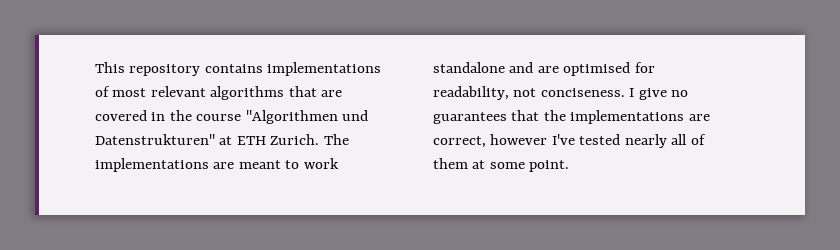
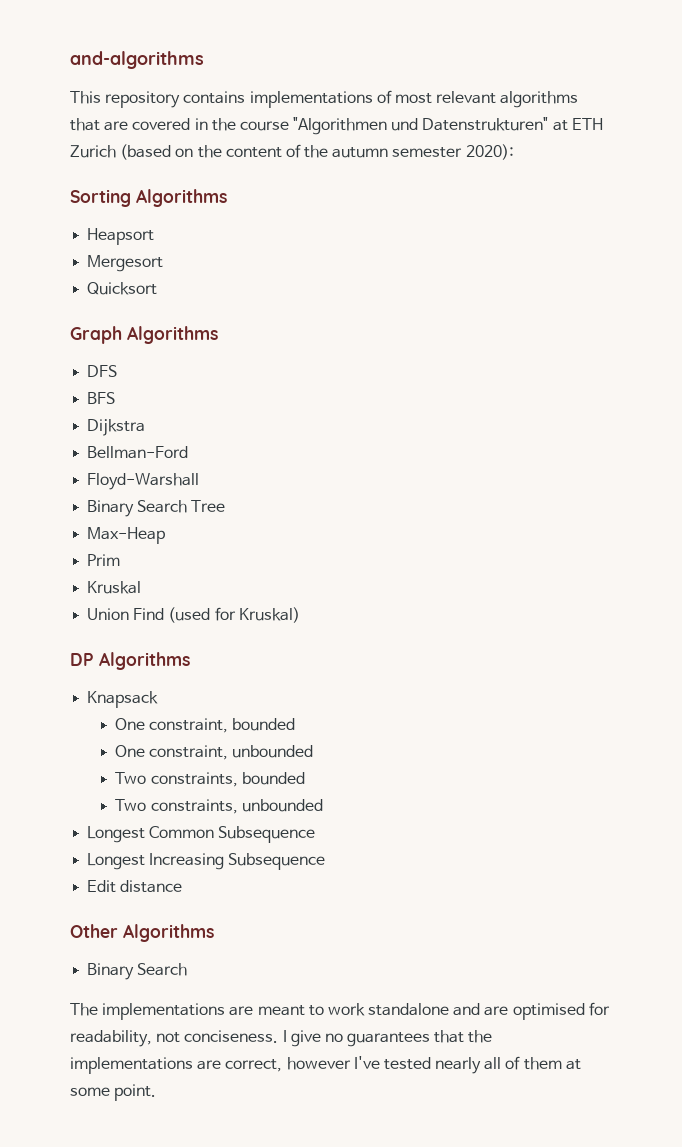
(95, 67) none -> [70,51,204,69] and-algorithms //
[270,134,320,145] Zurich. -> [70,144,514,160] [70,189,227,207] [87,228,155,245] [87,255,164,272] [87,282,158,295] [70,326,218,344] [87,365,118,377] [87,392,116,404] [87,419,146,436] [87,446,189,459] [87,473,200,490] [87,500,226,517] [87,527,166,544] [87,554,121,566] [87,581,142,594] [87,607,300,623] [70,652,190,670] [87,691,159,708] [114,718,295,733] [114,745,313,760] [114,772,305,787] [114,799,323,814] [87,826,316,843] [87,853,326,870] [87,880,183,893] [70,924,214,942] [87,963,188,980] Zurich (based on the content of the autumn semester 2020): // Sorting Algorithms // Heapsort // Mergesort // Quicksort // Graph Algorithms // DFS // BFS // Dijkstra // Bellman-Ford // Floyd-Warshall // Binary Search Tree // Max-Heap // Prim // Kruskal // Union Find (used for Kruskal) // DP Algorithms // Knapsack // One constraint, bounded // One constraint, unbounded // Two constraints, bounded // Two constraints, unbounded // Longest Common Subsequence // Longest Increasing Subsequence // Edit distance // Other Algorithms // Binary Search //

